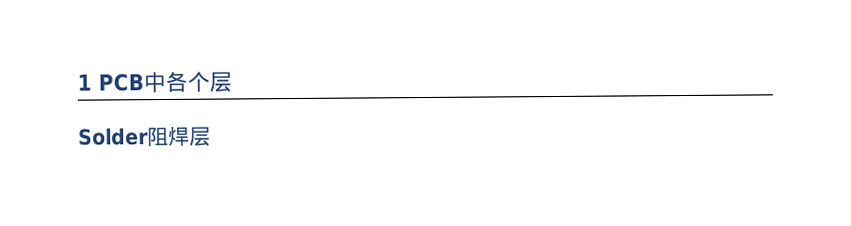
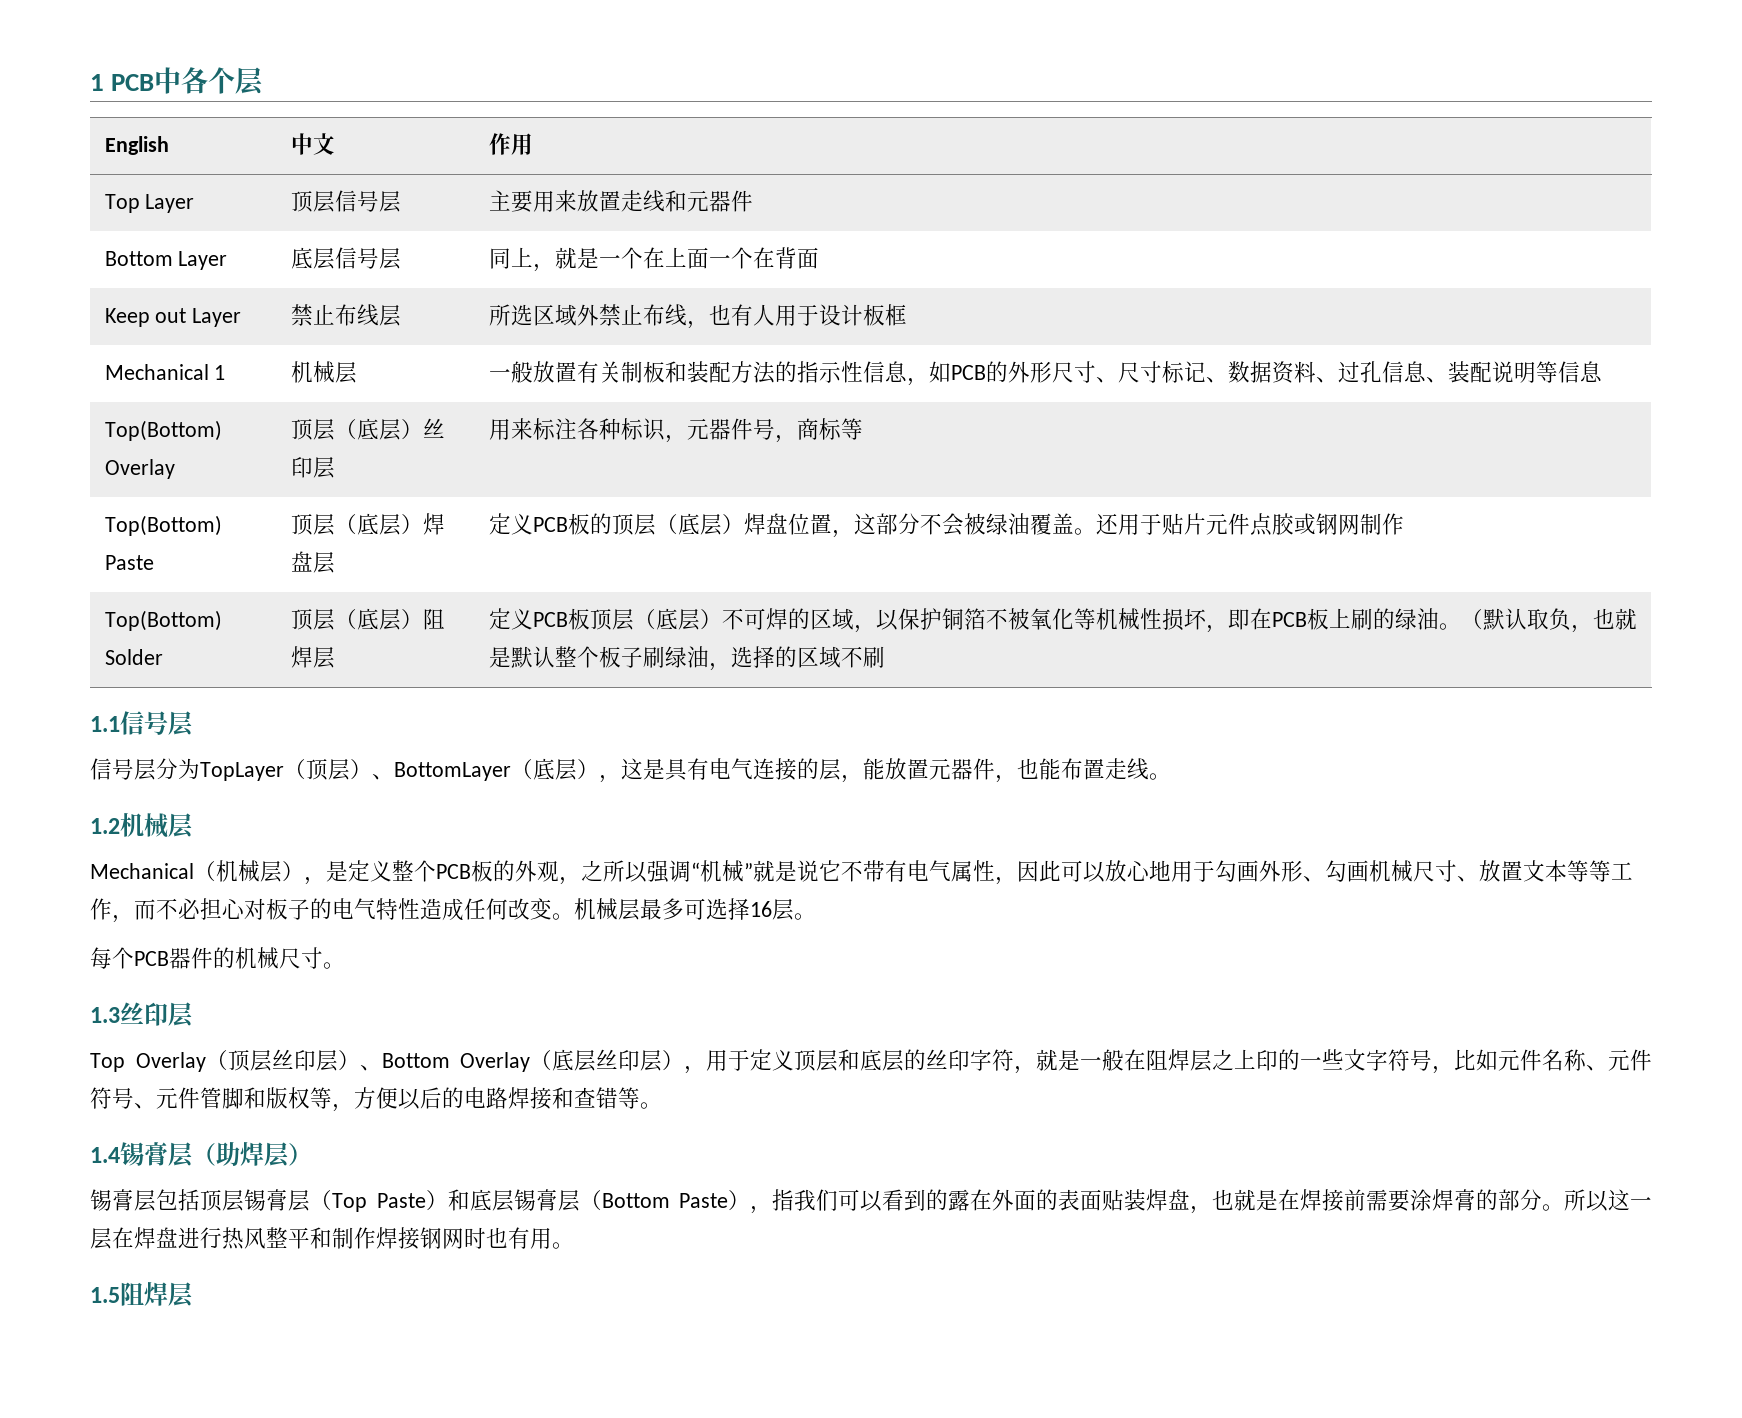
[78,128,149,146] // Solder -> [104,136,169,155] [290,133,335,155] [488,133,533,155] [104,194,195,213] [290,190,401,213] [488,190,753,213] [104,251,228,270] [290,247,401,270] [488,247,819,272] [104,308,242,327] [290,304,401,327] [488,304,907,329] [104,364,226,380] [290,361,357,384] [488,361,1602,386] [104,420,222,441] [104,459,175,479] [290,418,445,441] [290,456,335,479] [488,418,863,443] [104,515,222,536] [104,555,154,570] [290,513,445,536] [290,551,335,574] [488,513,1404,538] [104,610,222,631] [104,649,163,665] [290,608,445,631] [290,646,335,669] [488,608,1637,633] [488,646,885,671] [90,711,193,736] [90,758,1171,783] [90,813,193,838] [90,860,1633,885] [90,898,816,923] [90,947,345,969] [90,1002,193,1027] [90,1049,1652,1074] [90,1087,662,1112] [90,1142,312,1167] [90,1189,1652,1214] [90,1227,574,1250] [90,1287,120,1303] // English | 中文 | 作用 // Top Layer | 顶层信号层 | 主要用来放置走线和元器件 // Bottom Layer | 底层信号层 | 同上，就是一个在上面一个在背面 // Keep out Layer | 禁止布线层 | 所选区域外禁止布线，也有人用于设计板框 // Mechanical 1 | 机械层 | 一般放置有关制板和装配方法的指示性信息，如PCB的外形尺寸、尺寸标记、数据资料、过孔信息、装配说明等信息 // Top(Bottom) Overlay | 顶层（底层）丝印层 | 用来标注各种标识，元器件号，商标等 // Top(Bottom) Paste | 顶层（底层）焊盘层 | 定义PCB板的顶层（底层）焊盘位置，这部分不会被绿油覆盖。还用于贴片元件点胶或钢网制作 // Top(Bottom) Solder | 顶层（底层）阻焊层 | 定义PCB板顶层（底层）不可焊的区域，以保护铜箔不被氧化等机械性损坏，即在PCB板上刷的绿油。（默认取负，也就是默认整个板子刷绿油，选择的区域不刷 // 1.1信号层 // 信号层分为TopLayer（顶层）、BottomLayer（底层），这是具有电气连接的层，能放置元器件，也能布置走线。 // 1.2机械层 // Mechanical（机械层），是定义整个PCB板的外观，之所以强调“机械”就是说它不带有电气属性，因此可以放心地用于勾画外形、勾画机械尺寸、放置文本等等工作，而不必担心对板子的电气特性造成任何改变。机械层最多可选择16层。 // 每个PCB器件的机械尺寸。 // 1.3丝印层 // Top Overlay（顶层丝印层）、Bottom Overlay（底层丝印层），用于定义顶层和底层的丝印字符，就是一般在阻焊层之上印的一些文字符号，比如元件名称、元件符号、元件管脚和版权等，方便以后的电路焊接和查错等。 // 1.4锡膏层（助焊层） // 锡膏层包括顶层锡膏层（Top Paste）和底层锡膏层（Bottom Paste），指我们可以看到的露在外面的表面贴装焊盘，也就是在焊接前需要涂焊膏的部分。所以这一层在焊盘进行热风整平和制作焊接钢网时也有用。 // 1.5

